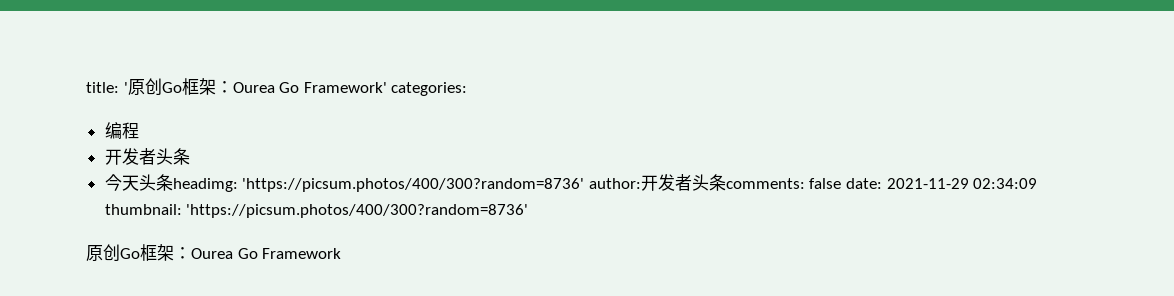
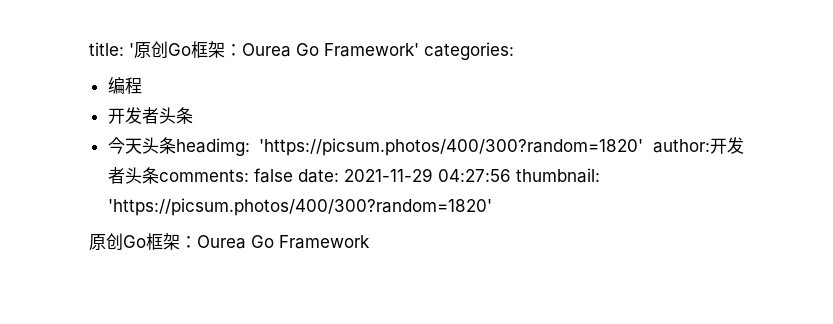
[242,178,585,192] 'https://picsum.photos/400/300?random=8736' -> [259,138,644,156] 'https://picsum.photos/400/300?random=1820'
[973,178,1038,189] [104,204,529,218] 02:34:09 thumbnail: 'https://picsum.photos/400/300?random=8736' -> [437,168,600,183] [107,198,492,216] 04:27:56 thumbnail: 'https://picsum.photos/400/300?random=1820'

